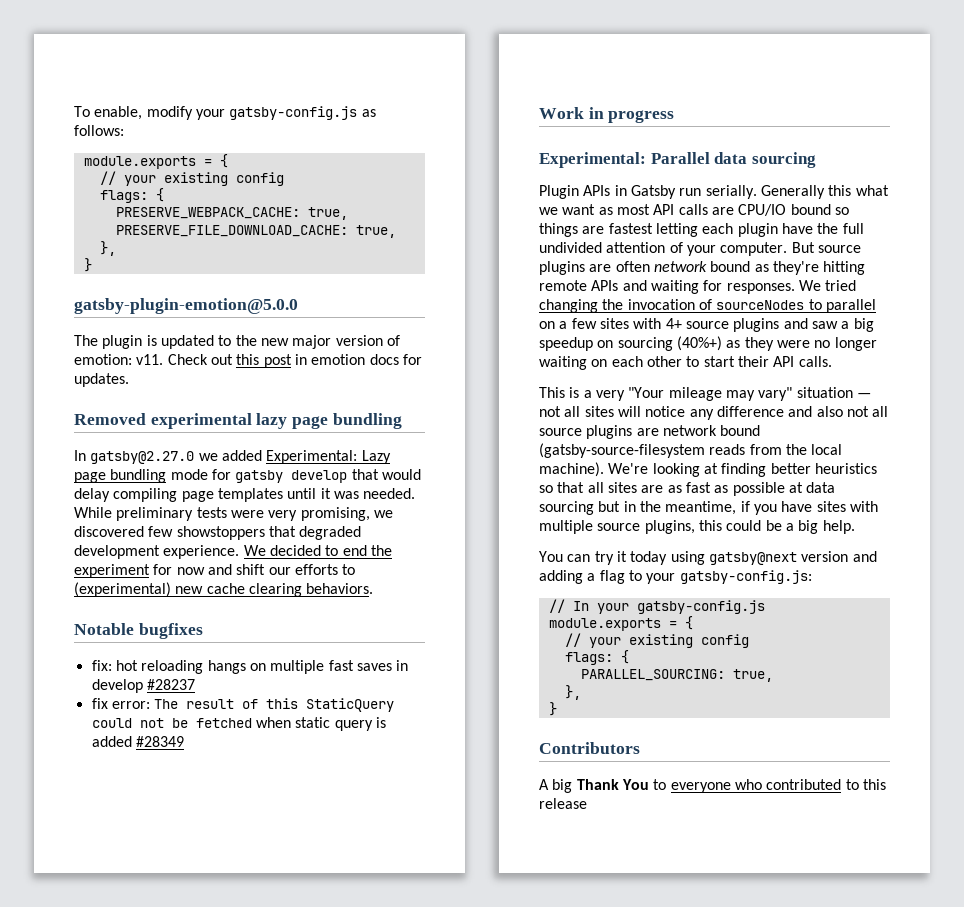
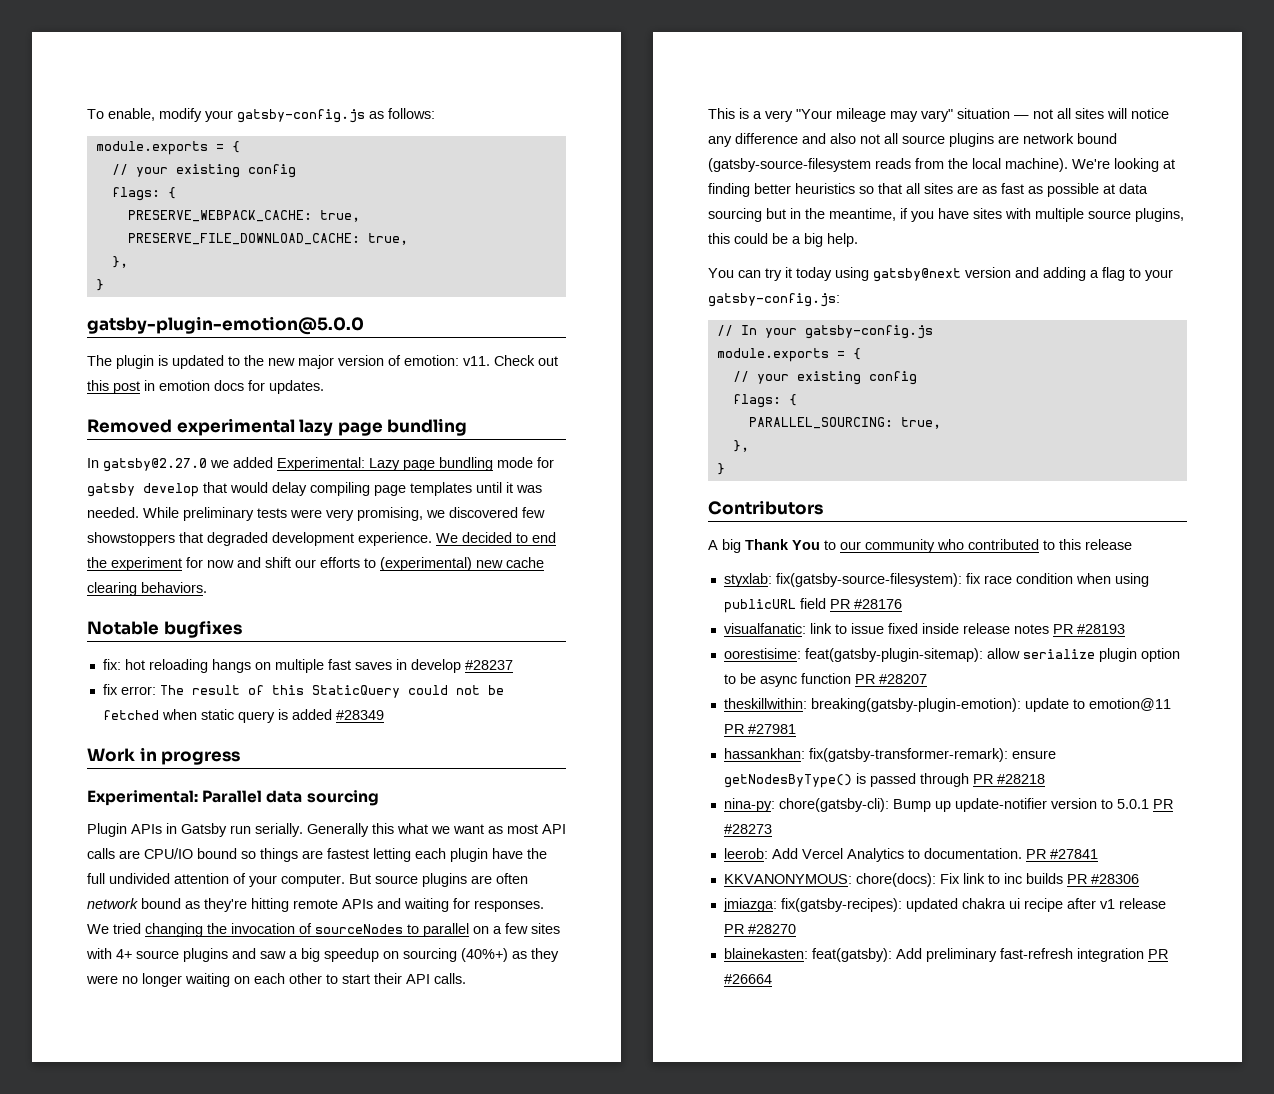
[670,782,731,793] everyone -> [840,539,935,553] our community
(587, 803) none -> [723,573,1149,587] [723,598,902,613] [723,623,1125,634] [723,648,1180,662] [723,673,927,687] [723,698,1171,712] [723,724,796,734] [723,748,1056,762] [723,773,1045,788] [723,798,1173,812] [723,824,772,834] [723,848,1098,862] [723,873,1139,887] [722,898,1166,912] [723,924,796,934] [723,948,1168,962] [723,974,772,984] // styxlab: fix(gatsby-source-filesystem): fix race condition when using publicURL field PR #28176 // visualfanatic: link to issue fixed inside release notes PR #28193 // oorestisime: feat(gatsby-plugin-sitemap): allow serialize plugin option to be async function PR #28207 // theskillwithin: breaking(gatsby-plugin-emotion): update to emotion@11 PR #27981 // hassankhan: fix(gatsby-transformer-remark): ensure getNodesByType() is passed through PR #28218 // nina-py: chore(gatsby-cli): Bump up update-notifier version to 5.0.1 PR #28273 // leerob: Add Vercel Analytics to documentation. PR #27841 // KKVANONYMOUS: chore(docs): Fix link to inc builds PR #28306 // jmiazga: fix(gatsby-recipes): updated chakra ui recipe after v1 release PR #28270 // blainekasten: feat(gatsby): Add preliminary fast-refresh integration PR #26664

